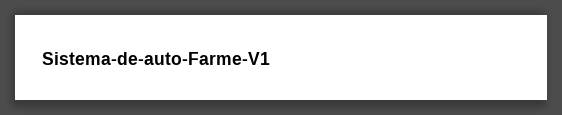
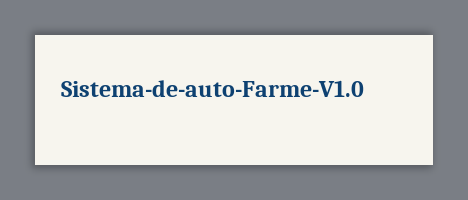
[42,52,270,65] Sistema-de-auto-Farme-V1 -> [61,80,364,97] Sistema-de-auto-Farme-V1.0

